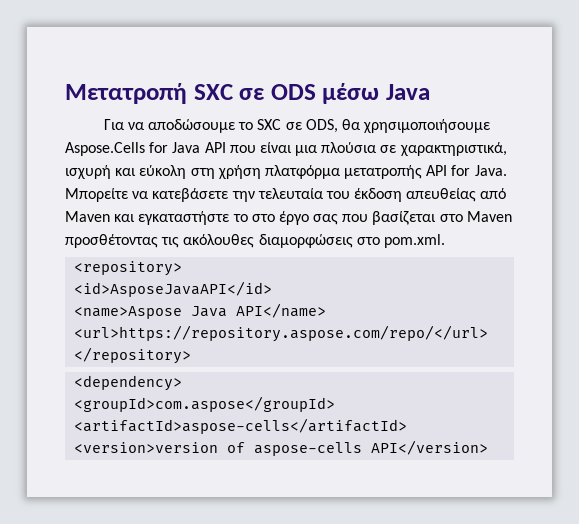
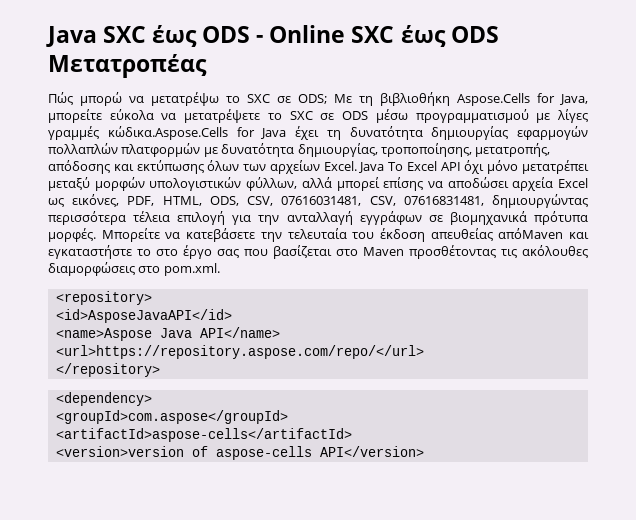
[65,83,431,104] [103,119,491,133] [65,142,507,156] [65,165,507,179] Μετατροπή SXC σε ODS μέσω Java // Για να αποδώσουμε το SXC σε ODS, θα χρησιμοποιήσουμε Aspose.Cells for Java API που είναι μια πλούσια σε χαρακτηριστικά, ισχυρή και εύκολη στη χρήση πλατφόρμα μετατροπής API for Java. -> [46,25,499,47] [48,54,207,78] [48,92,588,106] [48,109,589,123] [48,126,588,140] [48,143,551,157] [48,160,589,174] [48,177,588,191] [48,194,588,208] [48,211,588,225] [48,228,96,242] Java SXC έως ODS - Online SXC έως ODS Μετατροπέας // Πώς μπορώ να μετατρέψω το SXC σε ODS; Με τη βιβλιοθήκη Aspose.Cells for Java, μπορείτε εύκολα να μετατρέψετε το SXC σε ODS μέσω προγραμματισμού με λίγες γραμμές κώδικα.Aspose.Cells for Java έχει τη δυνατότητα δημιουργίας εφαρμογών πολλαπλών πλατφορμών με δυνατότητα δημιουργίας, τροποποίησης, μετατροπής, απόδοσης και εκτύπωσης όλων των αρχείων Excel. Java Το Excel API όχι μόνο μετατρέπει μεταξύ μορφών υπολογιστικών φύλλων, αλλά μπορεί επίσης να αποδώσει αρχεία Excel ως εικόνες, PDF, HTML, ODS, CSV, 07616031481, CSV, 07616831481, δημιουργώντας περισσότερα τέλεια επιλογή για την ανταλλαγή εγγράφων σε βιομηχανικά πρότυπα μορφές.
[480,188,507,199] [65,211,110,222] από Maven -> [498,228,564,239] απόMaven

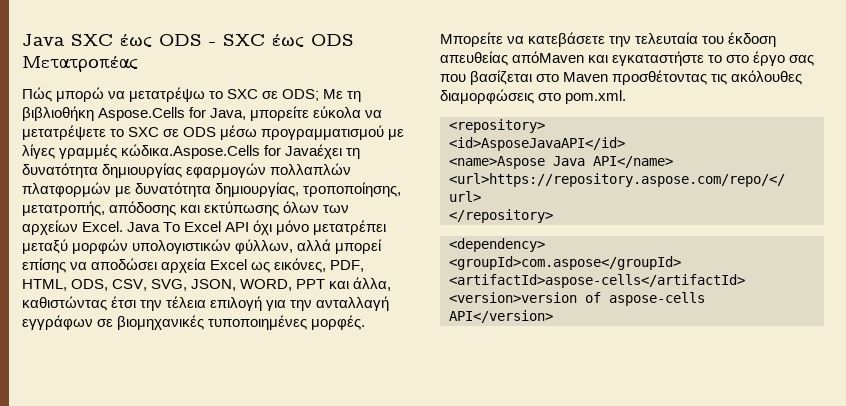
[269,25,346,43] Online -> (216, 44) none
[260,126,319,140] Java έχει -> [285,144,343,159] Javaέχει
[281,194,588,208] [48,211,126,225] 07616031481, CSV, 07616831481, δημιουργώντας περισσότερα -> [151,277,392,291] [22,296,163,311] SVG, JSON, WORD, PPT και άλλα, καθιστώντας έτσι την
[449,211,588,225] βιομηχανικά πρότυπα -> [117,315,308,330] βιομηχανικές τυποποιημένες

